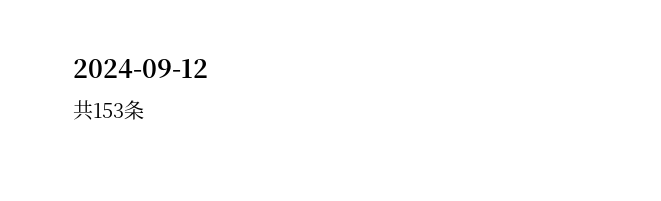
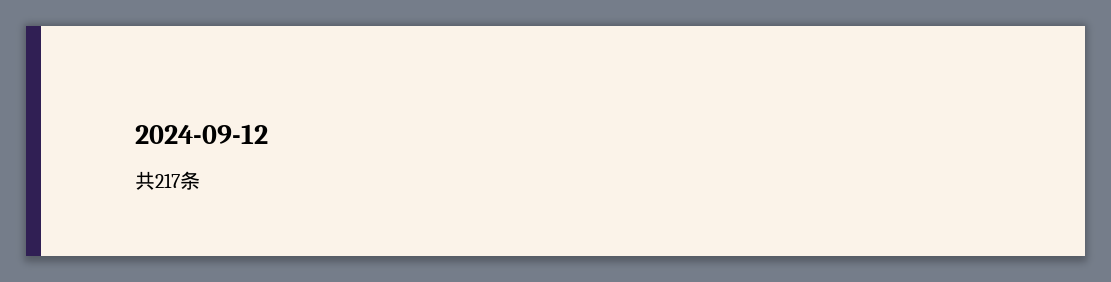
[93,103,124,118] 153 -> [155,173,180,188] 217

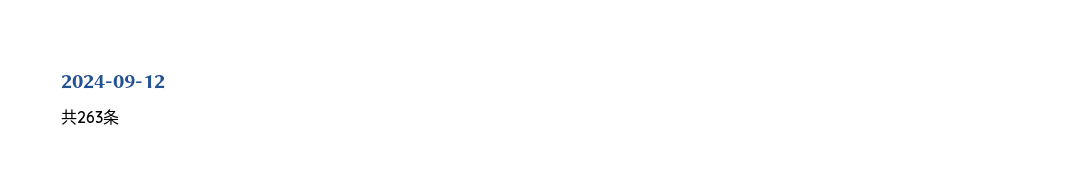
[155,173,180,188] 217 -> [77,111,103,123] 263

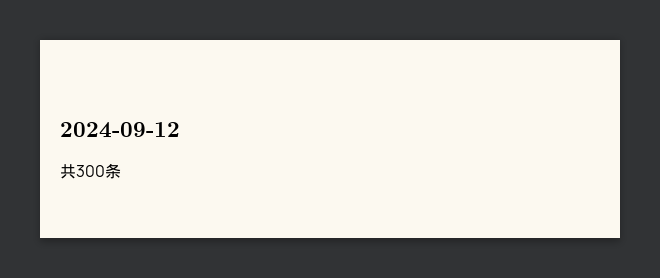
[77,111,103,123] 263 -> [76,165,105,177] 300

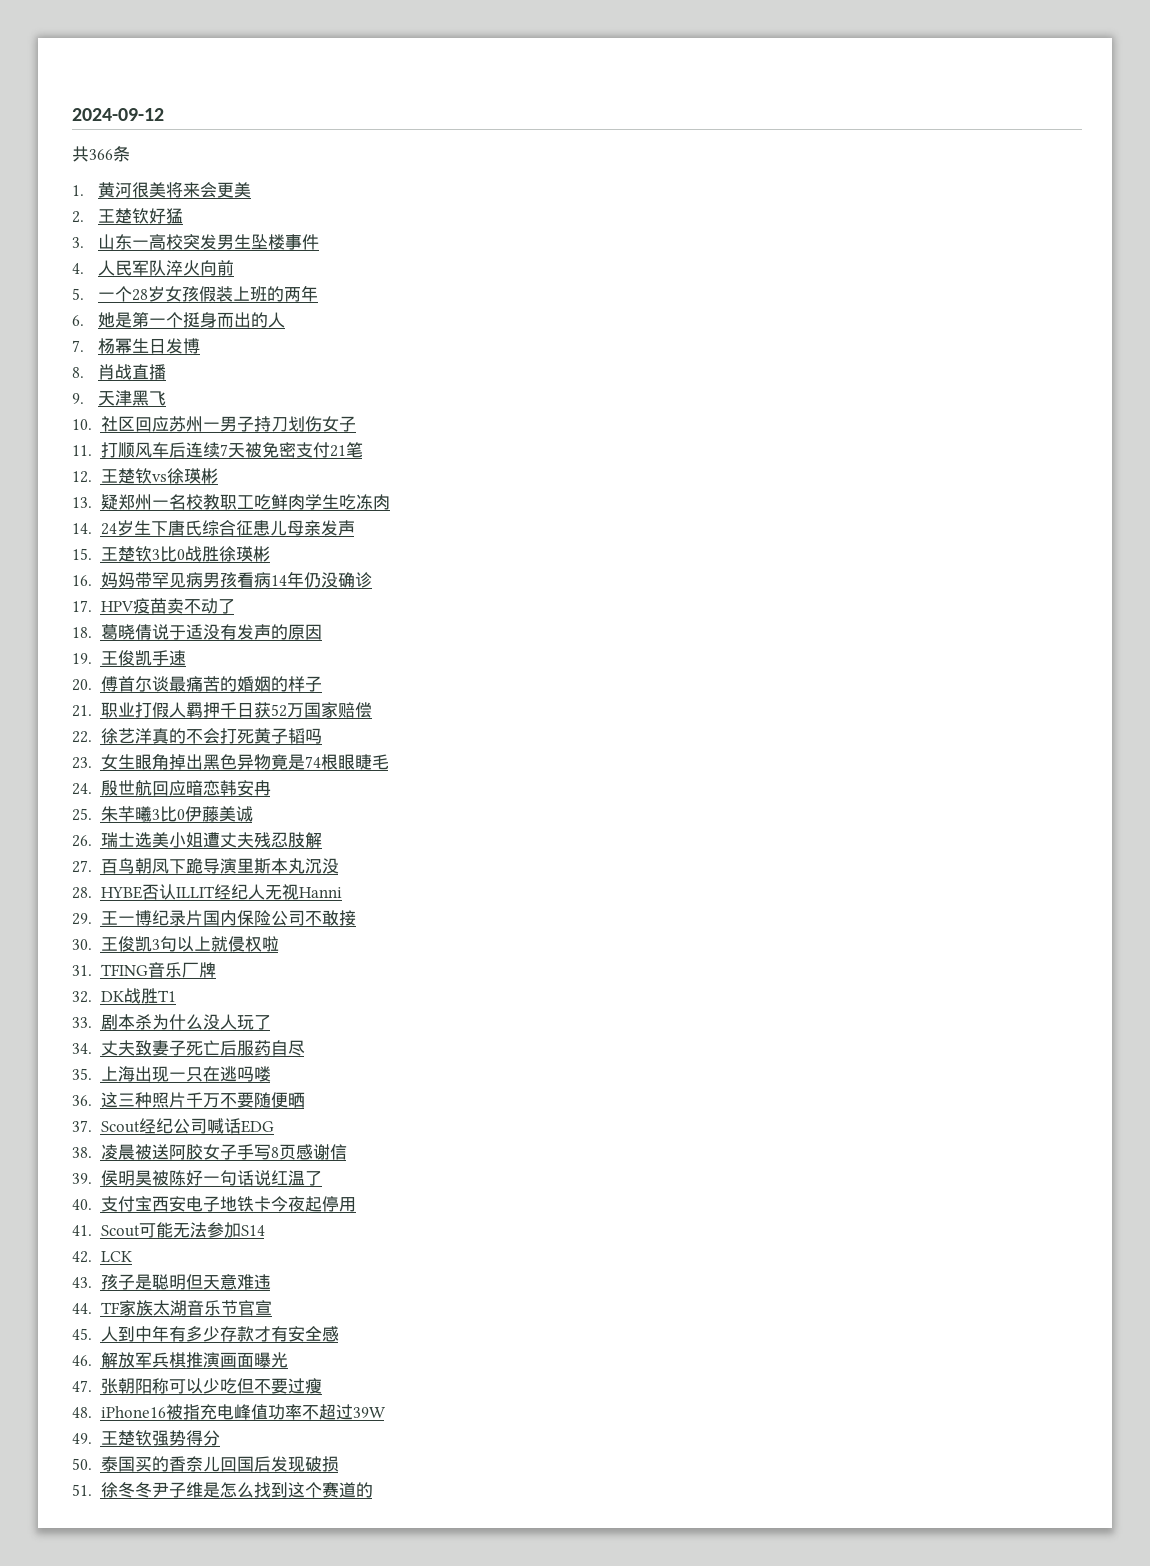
[76,165,105,177] 300 -> [89,149,113,160] 366
(121, 171) none -> [72,182,252,198] [72,208,184,224] [72,234,320,250] [72,260,235,276] [72,285,319,302] [72,312,286,328] [72,338,201,354] [72,364,167,380] [72,390,167,406] [72,416,356,432] [72,442,363,458] [72,468,218,484] [72,494,390,510] [72,520,355,536] [72,546,270,562] [72,571,372,588] [72,598,235,614] [72,624,322,640] [72,650,186,666] [72,676,322,692] [72,702,372,718] [72,728,322,744] [72,753,389,770] [72,780,271,796] [72,806,253,822] [72,832,322,848] [72,858,339,874] [72,884,342,900] [72,910,356,926] [72,936,279,952] [72,962,216,978] [72,988,176,1004] [72,1014,271,1030] [72,1040,305,1056] [72,1066,271,1082] [72,1092,305,1108] [72,1118,274,1134] [72,1144,347,1160] [72,1170,322,1186] [72,1196,356,1212] [72,1222,265,1238] [72,1251,132,1263] [72,1274,271,1290] [72,1300,272,1316] [72,1325,339,1342] [72,1352,288,1368] [72,1378,322,1394] [72,1404,386,1420] [72,1430,220,1446] [72,1456,339,1472] [72,1482,373,1498] // 1.黄河很美将来会更美 // 2.王楚钦好猛 // 3.山东一高校突发男生坠楼事件 // 4.人民军队淬火向前 // 5.一个28岁女孩假装上班的两年 // 6.她是第一个挺身而出的人 // 7.杨幂生日发博 // 8.肖战直播 // 9.天津黑飞 // 10.社区回应苏州一男子持刀划伤女子 // 11.打顺风车后连续7天被免密支付21笔 // 12.王楚钦vs徐瑛彬 // 13.疑郑州一名校教职工吃鲜肉学生吃冻肉 // 14. 24岁生下唐氏综合征患儿母亲发声 // 15.王楚钦3比0战胜徐瑛彬 // 16.妈妈带罕见病男孩看病14年仍没确诊 // 17. HPV疫苗卖不动了 // 18.葛晓倩说于适没有发声的原因 // 19.王俊凯手速 // 20.傅首尔谈最痛苦的婚姻的样子 // 21.职业打假人羁押千日获52万国家赔偿 // 22.徐艺洋真的不会打死黄子韬吗 // 23.女生眼角掉出黑色异物竟是74根眼睫毛 // 24.殷世航回应暗恋韩安冉 // 25.朱芊曦3比0伊藤美诚 // 26.瑞士选美小姐遭丈夫残忍肢解 // 27.百鸟朝凤下跪导演里斯本丸沉没 // 28. HYBE否认ILLIT经纪人无视Hanni // 29.王一博纪录片国内保险公司不敢接 // 30.王俊凯3句以上就侵权啦 // 31. TFING音乐厂牌 // 32. DK战胜T1 // 33.剧本杀为什么没人玩了 // 34.丈夫致妻子死亡后服药自尽 // 35.上海出现一只在逃吗喽 // 36.这三种照片千万不要随便晒 // 37. Scout经纪公司喊话EDG // 38.凌晨被送阿胶女子手写8页感谢信 // 39.侯明昊被陈好一句话说红温了 // 40.支付宝西安电子地铁卡今夜起停用 // 41. Scout可能无法参加S14 // 42. LCK // 43.孩子是聪明但天意难违 // 44. TF家族太湖音乐节官宣 // 45.人到中年有多少存款才有安全感 // 46.解放军兵棋推演画面曝光 // 47.张朝阳称可以少吃但不要过瘦 // 48. iPhone16被指充电峰值功率不超过39W // 49.王楚钦强势得分 // 50.泰国买的香奈儿回国后发现破损 // 51.徐冬冬尹子维是怎么找到这个赛道的

